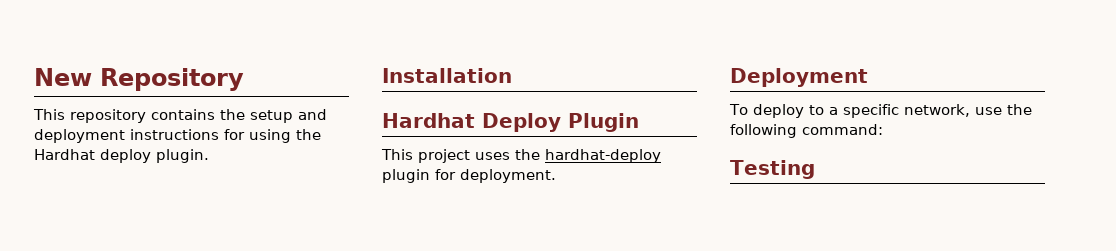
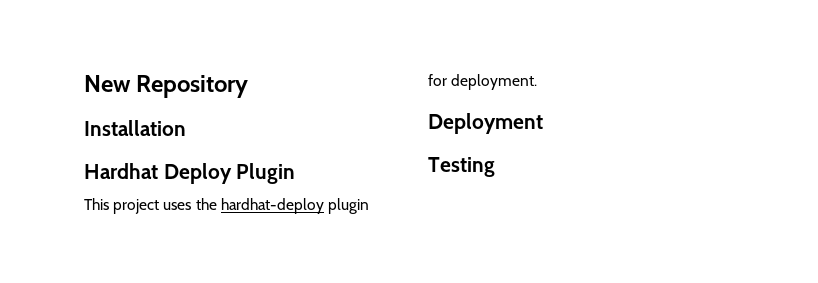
[33,109,327,123] [34,129,321,143] [34,149,209,163] // This repository contains the setup and deployment instructions for using the Hardhat deploy plugin. -> (249, 86) none
[729,104,1032,118] [730,124,883,138] // To deploy to a specific network, use the following command: -> (543, 123) none

